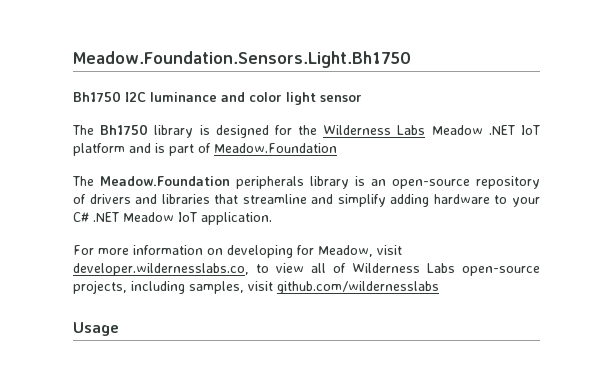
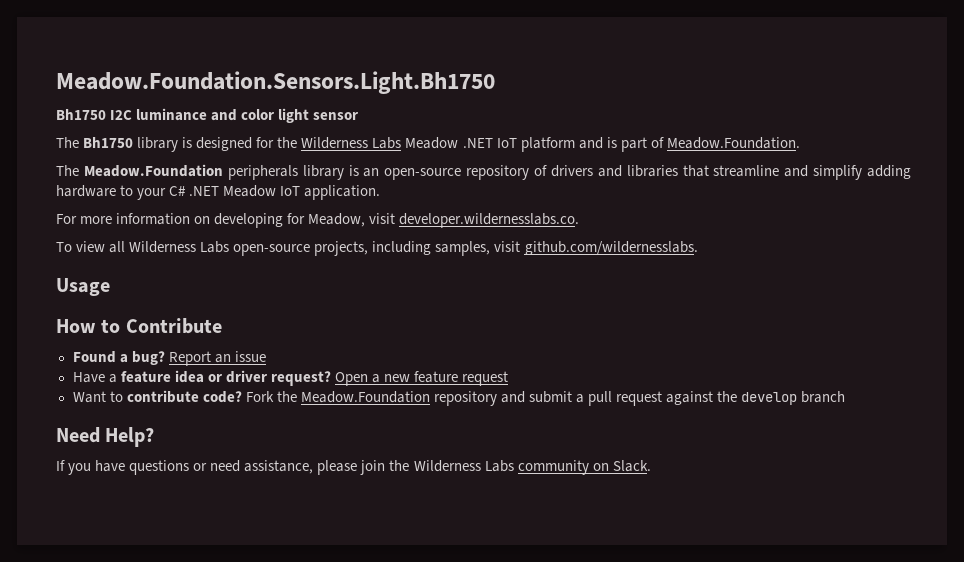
[214,143,337,153] Meadow.Foundation -> [666,137,800,149] Meadow.Foundation.
[73,263,269,276] developer.wildernesslabs.co, to -> [399,213,580,228] [56,242,72,252] developer.wildernesslabs.co. // To
[333,263,346,273] of -> (126, 247) none
[277,281,439,294] github.com/wildernesslabs -> [524,241,698,255] github.com/wildernesslabs.
(119, 329) none -> [56,318,222,334] [72,351,266,366] [72,370,509,386] [72,390,846,406] [56,427,155,447] [56,460,651,475] // How to Contribute // Found a bug? Report an issue // Have a feature idea or driver request? Open a new feature request // Want to contribute code? Fork the Meadow.Foundation repository and submit a pull request against the develop branch // Need Help? // If you have questions or need assistance, please join the Wilderness Labs community on Slack.

